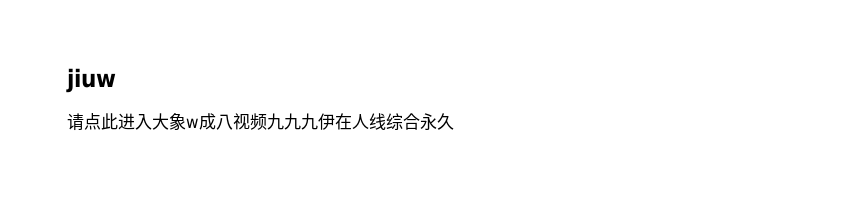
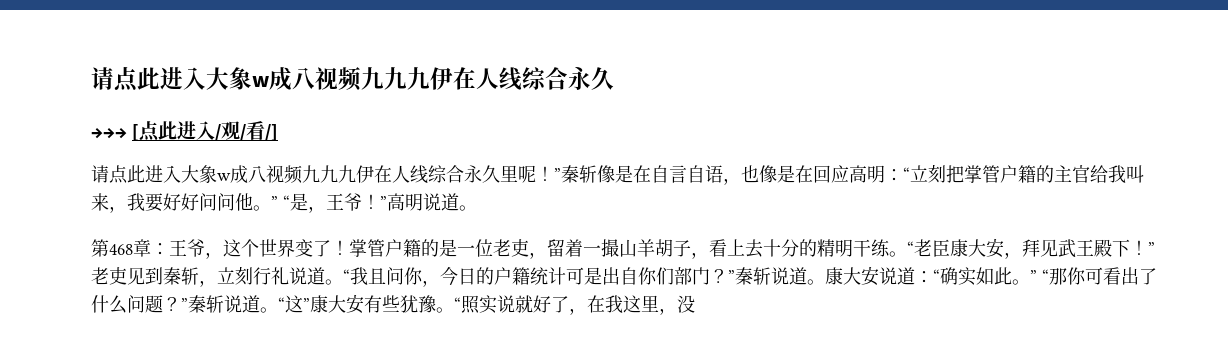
[66,68,116,93] jiuw -> [91,66,614,92] [91,121,279,142] 请点此进入大象w成八视频九九九伊在人线综合永久 // →→→ [点此进入/观/看/]
(454, 121) none -> [500,164,1144,185] [91,193,477,213] [91,238,1155,259] [91,266,1157,287] [91,294,695,315] 里呢！”秦斩像是在自言自语，也像是在回应高明：“立刻把掌管户籍的主官给我叫来，我要好好问问他。” “是，王爷！”高明说道。 // 第468章：王爷，这个世界变了！掌管户籍的是一位老吏，留着一撮山羊胡子，看上去十分的精明干练。“老臣康大安，拜见武王殿下！”老吏见到秦斩，立刻行礼说道。“我且问你，今日的户籍统计可是出自你们部门？”秦斩说道。康大安说道：“确实如此。” “那你可看出了什么问题？”秦斩说道。“这”康大安有些犹豫。“照实说就好了，在我这里，没

